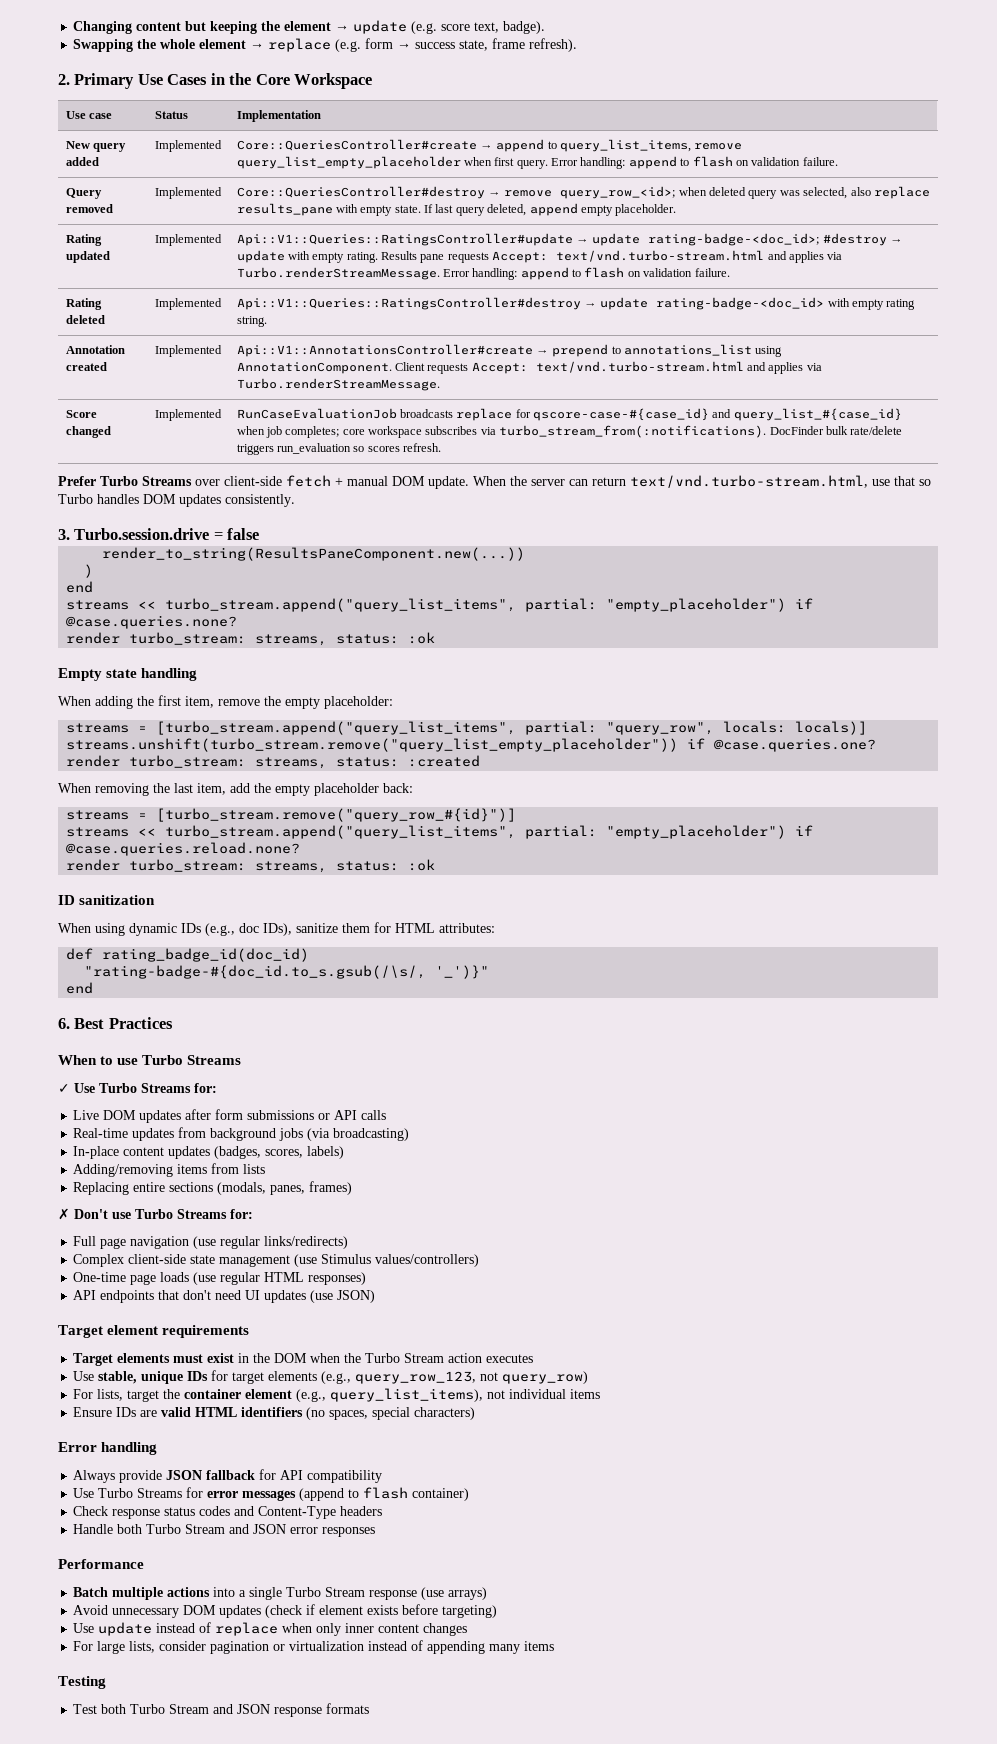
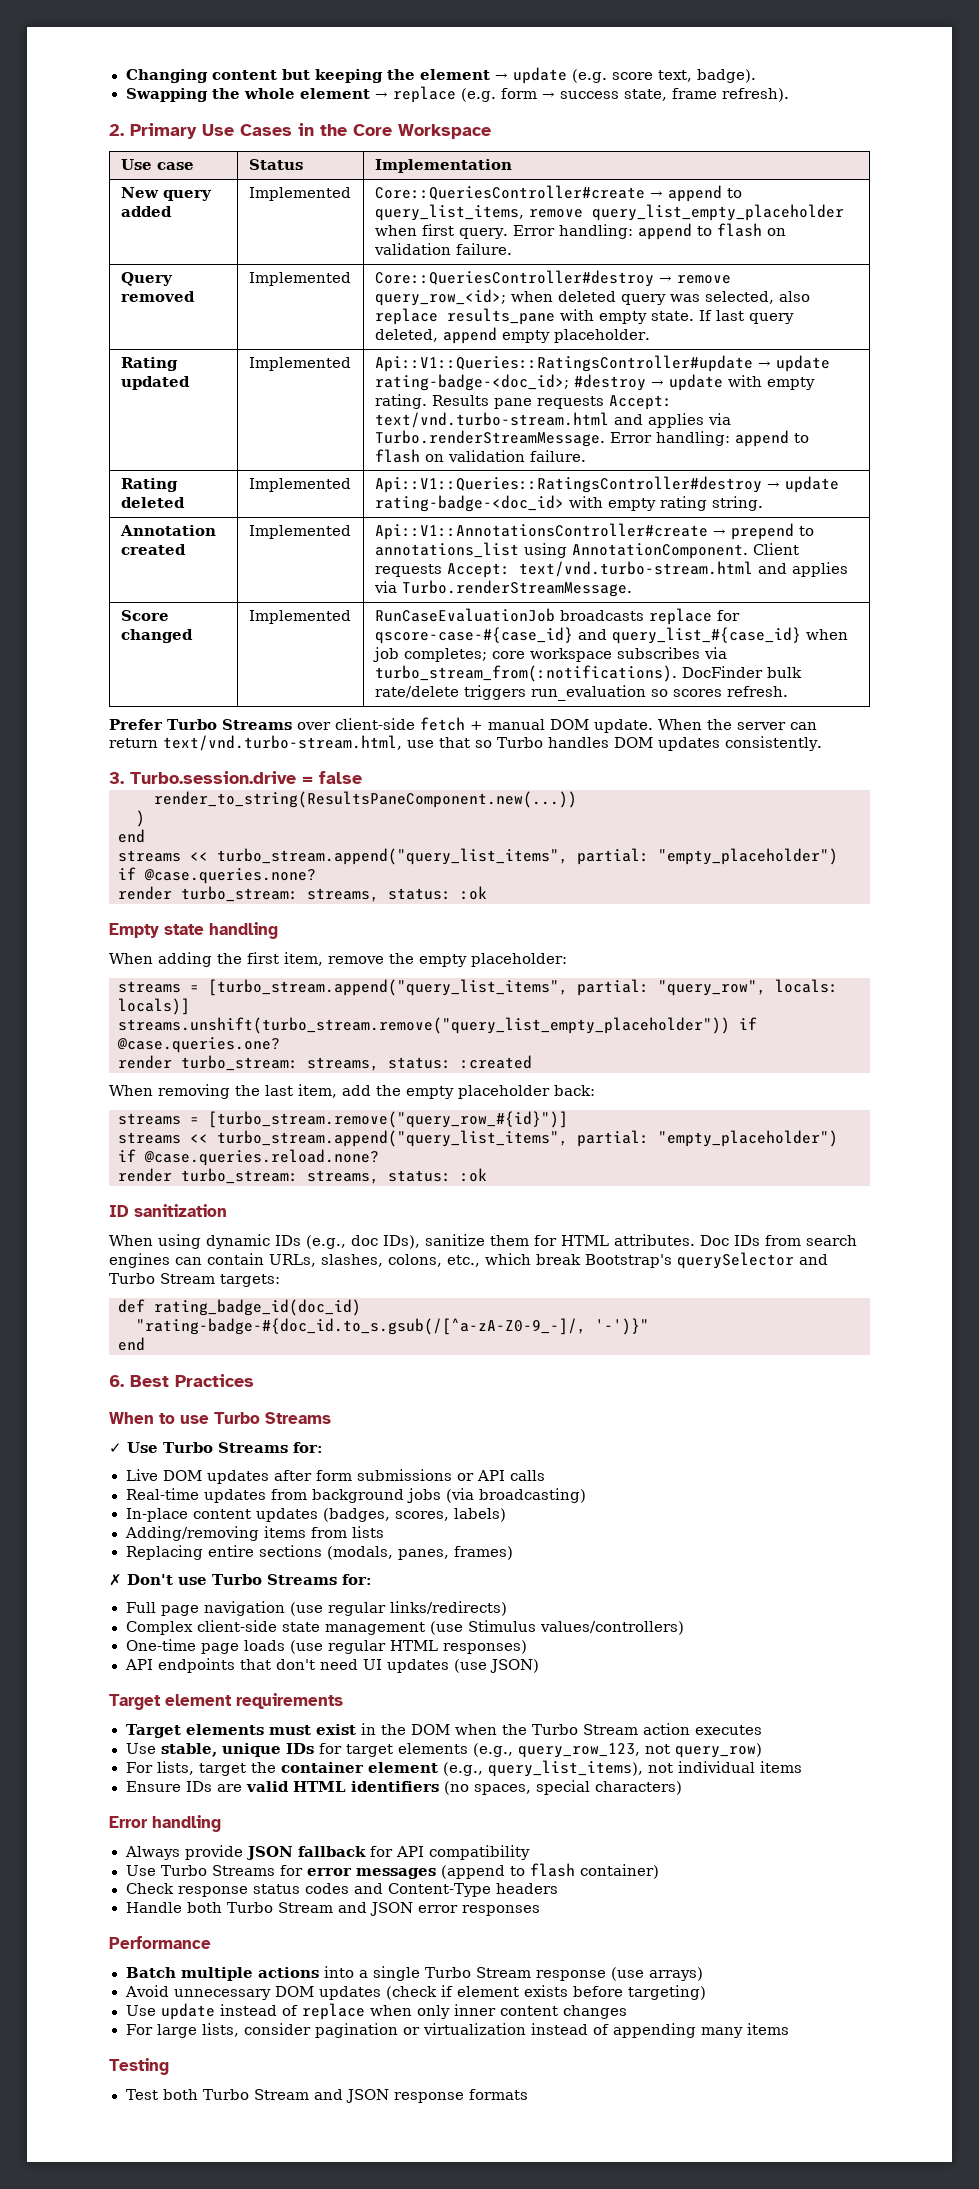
[439,923,495,933] attributes: -> [614,1234,857,1246] [109,1252,828,1269] [109,1273,280,1287] attributes. Doc IDs from search engines can contain URLs, slashes, colons, etc., which break Bootstrap's querySelector and Turbo Stream targets:
[84,965,490,979] "rating-badge-#{doc_id.to_s.gsub(/\s/, '_')}" -> [136,1318,649,1335] "rating-badge-#{doc_id.to_s.gsub(/[^a-zA-Z0-9_-]/, '-')}"

